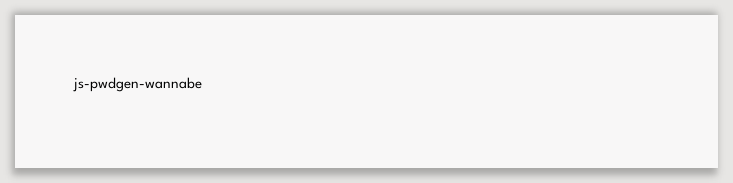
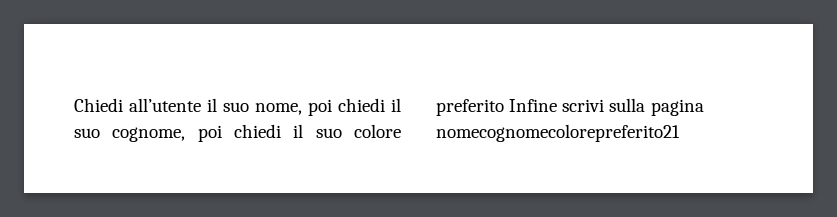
[73,77,202,92] js-pwdgen-wannabe -> [74,98,401,116] [74,124,401,142] [436,98,704,116] [436,124,680,142] Chiedi all’utente il suo nome, poi chiedi il suo cognome, poi chiedi il suo colore preferito Infine scrivi sulla pagina nomecognomecolorepreferito21

